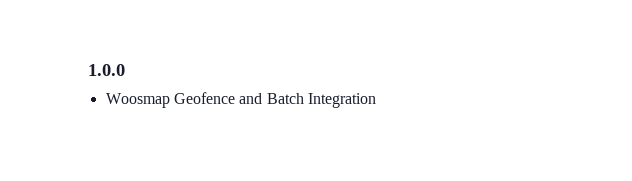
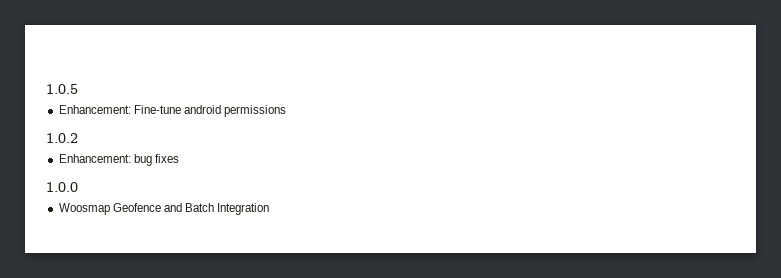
(88, 70) none -> [46,84,78,94] [58,105,286,117] [46,133,78,143] [58,154,179,166] 1.0.5 // Enhancement: Fine-tune android permissions // 1.0.2 // Enhancement: bug fixes //

